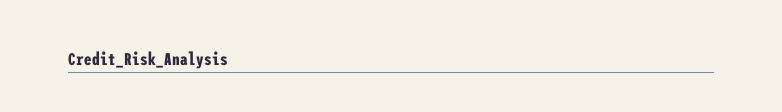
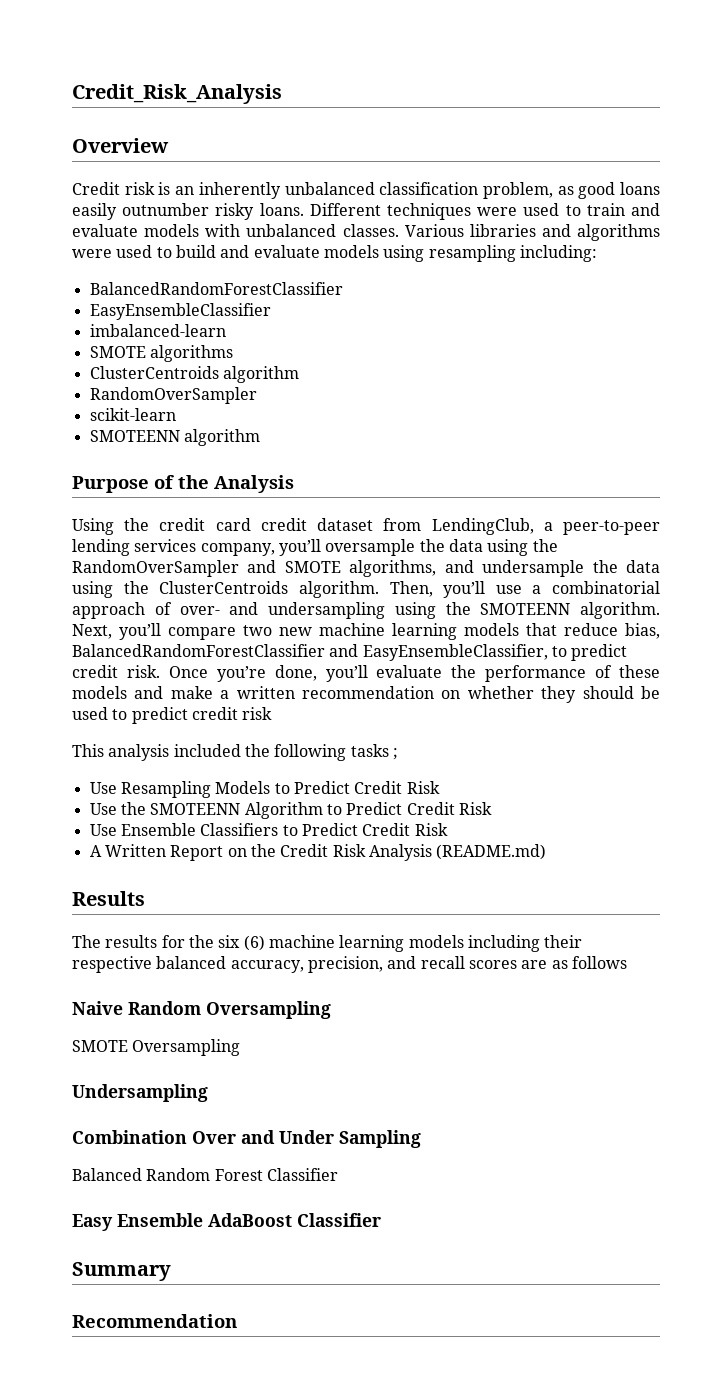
(228, 60) none -> [72,138,169,153] [72,182,660,199] [72,203,661,220] [72,224,660,241] [72,245,597,262] [89,282,343,295] [89,303,271,320] [89,324,226,337] [89,345,233,362] [89,366,299,383] [89,387,257,404] [89,408,176,421] [89,429,260,446] [72,475,294,493] [72,518,660,535] [72,539,558,556] [72,560,660,577] [72,581,660,598] [72,602,660,619] [72,623,660,640] [72,644,628,661] [72,665,660,682] [72,686,660,703] [72,707,273,724] [72,744,398,761] [89,781,440,798] [89,802,492,819] [89,823,448,836] [89,844,547,861] [72,891,145,906] [72,935,583,952] [72,956,627,973] [72,1001,331,1019] [72,1039,241,1056] [72,1084,208,1102] [72,1130,421,1148] [72,1168,338,1181] [72,1213,381,1231] [72,1262,171,1281] [72,1314,237,1328] // Overview // Credit risk is an inherently unbalanced classification problem, as good loans easily outnumber risky loans. Different techniques were used to train and evaluate models with unbalanced classes. Various libraries and algorithms were used to build and evaluate models using resampling including: // BalancedRandomForestClassifier // EasyEnsembleClassifier // imbalanced-learn // SMOTE algorithms // ClusterCentroids algorithm // RandomOverSampler // scikit-learn // SMOTEENN algorithm // Purpose of the Analysis // Using the credit card credit dataset from LendingClub, a peer-to-peer lending services company, you’ll oversample the data using the RandomOverSampler and SMOTE algorithms, and undersample the data using the ClusterCentroids algorithm. Then, you’ll use a combinatorial approach of over- and undersampling using the SMOTEENN algorithm. Next, you’ll compare two new machine learning models that reduce bias, BalancedRandomForestClassifier and EasyEnsembleClassifier, to predict credit risk. Once you’re done, you’ll evaluate the performance of these models and make a written recommendation on whether they should be used to predict credit risk // This analysis included the following tasks ; // Use Resampling Models to Predict Credit Risk // Use the SMOTEENN Algorithm to Predict Credit Risk // Use Ensemble Classifiers to Predict Credit Risk // A Written Report on the Credit Risk Analysis (README.md) // Results // The results for the six (6) machine learning models including their respective balanced accuracy, precision, and recall scores are as follows // Naive Random Oversampling // SMOTE Oversampling // Undersampling // Combination Over and Under Sampling // Balanced Random Forest Classifier // Easy Ensemble AdaBoost Classifier // Summary // Recommendation

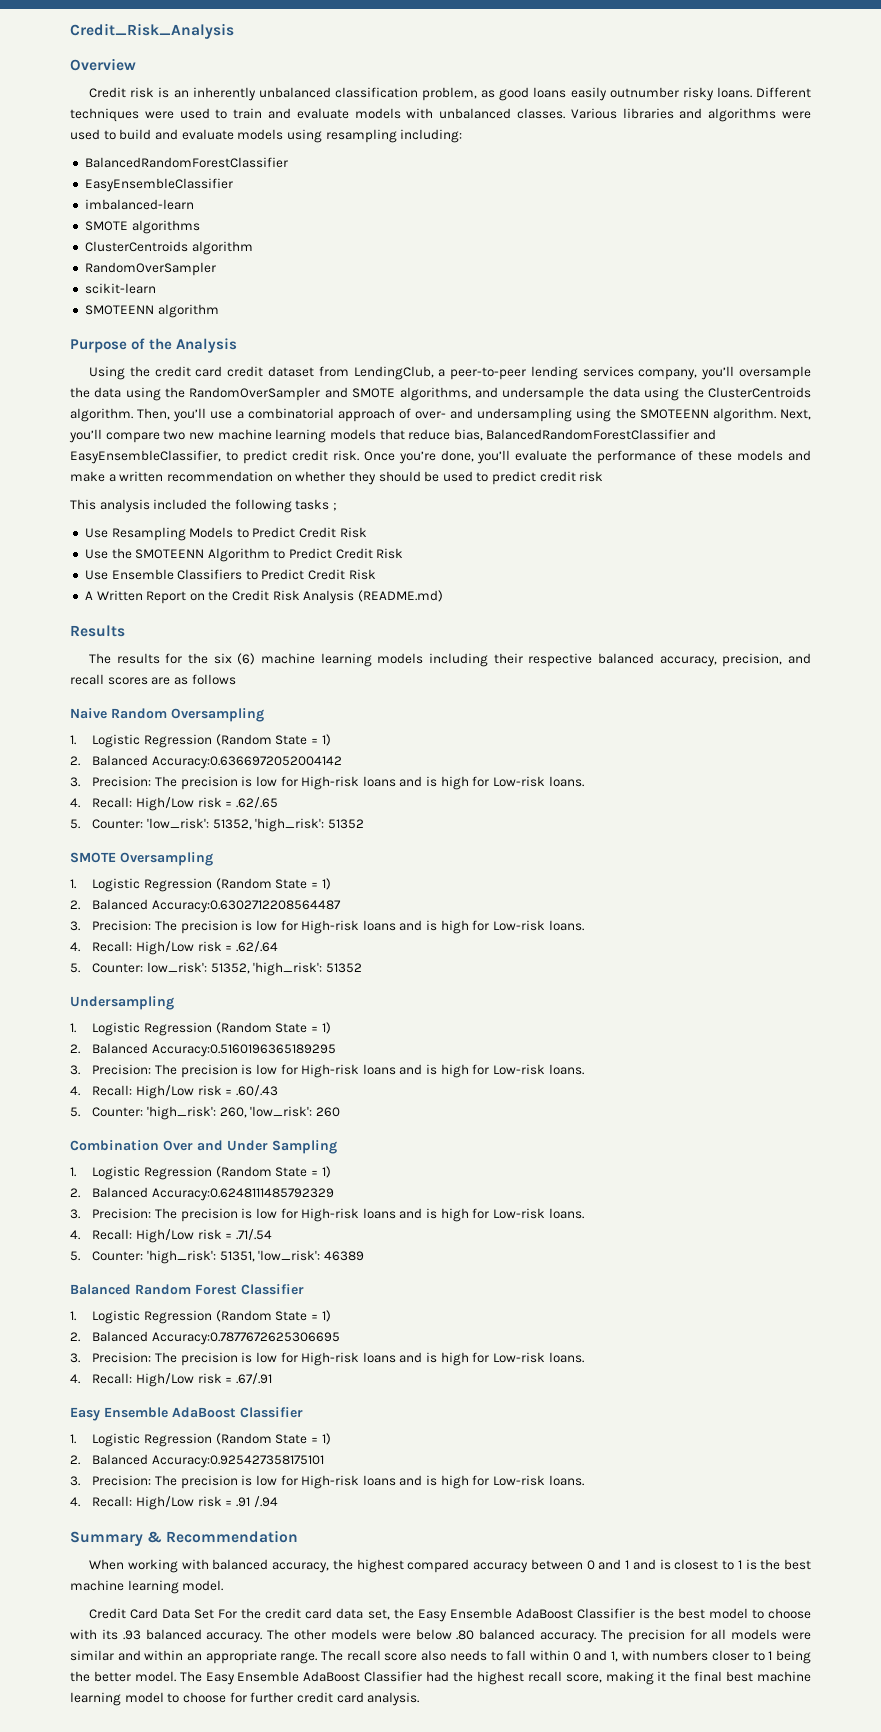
[72,1039,241,1056] [72,1084,208,1102] SMOTE Oversampling // Undersampling -> [70,734,331,748] [70,755,342,769] [70,776,584,790] [70,797,278,811] [70,818,364,832] [70,852,213,866] [70,878,331,892] [70,899,341,913] [70,920,584,934] [70,941,278,955] [70,962,362,976] [70,996,174,1010] [70,1022,331,1036] [70,1043,336,1057] [70,1064,584,1078] [70,1085,278,1099] [70,1106,340,1120] 1. Logistic Regression (Random State = 1) // 2. Balanced Accuracy:0.6366972052004142 // 3. Precision: The precision is low for High-risk loans and is high for Low-risk loans. // 4. Recall: High/Low risk = .62/.65 // 5. Counter: 'low_risk': 51352, 'high_risk': 51352 // SMOTE Oversampling // 1. Logistic Regression (Random State = 1) // 2. Balanced Accuracy:0.6302712208564487 // 3. Precision: The precision is low for High-risk loans and is high for Low-risk loans. // 4. Recall: High/Low risk = .62/.64 // 5. Counter: low_risk': 51352, 'high_risk': 51352 // Undersampling // 1. Logistic Regression (Random State = 1) // 2. Balanced Accuracy:0.5160196365189295 // 3. Precision: The precision is low for High-risk loans and is high for Low-risk loans. // 4. Recall: High/Low risk = .60/.43 // 5. Counter: 'high_risk': 260, 'low_risk': 260
[72,1168,338,1181] [72,1213,381,1231] [72,1262,171,1281] [72,1314,237,1328] Balanced Random Forest Classifier // Easy Ensemble AdaBoost Classifier // Summary // Recommendation -> [70,1166,331,1180] [70,1187,334,1201] [70,1208,584,1222] [70,1229,272,1243] [70,1250,364,1264] [70,1284,304,1295] [70,1310,331,1324] [70,1331,340,1345] [70,1352,584,1366] [70,1373,272,1387] [70,1407,303,1421] [70,1433,331,1447] [70,1454,324,1468] [70,1475,584,1489] [70,1496,278,1510] [70,1530,299,1546] [89,1559,812,1573] [70,1580,224,1594] [89,1608,812,1622] [70,1629,812,1643] [70,1650,811,1664] [70,1671,812,1685] [70,1692,420,1706] 1. Logistic Regression (Random State = 1) // 2. Balanced Accuracy:0.6248111485792329 // 3. Precision: The precision is low for High-risk loans and is high for Low-risk loans. // 4. Recall: High/Low risk = .71/.54 // 5. Counter: 'high_risk': 51351, 'low_risk': 46389 // Balanced Random Forest Classifier // 1. Logistic Regression (Random State = 1) // 2. Balanced Accuracy:0.7877672625306695 // 3. Precision: The precision is low for High-risk loans and is high for Low-risk loans. // 4. Recall: High/Low risk = .67/.91 // Easy Ensemble AdaBoost Classifier // 1. Logistic Regression (Random State = 1) // 2. Balanced Accuracy:0.925427358175101 // 3. Precision: The precision is low for High-risk loans and is high for Low-risk loans. // 4. Recall: High/Low risk = .91 /.94 // Summary & Recommendation // When working with balanced accuracy, the highest compared accuracy between 0 and 1 and is closest to 1 is the best machine learning model. // Credit Card Data Set For the credit card data set, the Easy Ensemble AdaBoost Classifier is the best model to choose with its .93 balanced accuracy. The other models were below .80 balanced accuracy. The precision for all models were similar and within an appropriate range. The recall score also needs to fall within 0 and 1, with numbers closer to 1 being the better model. The Easy Ensemble AdaBoost Classifier had the highest recall score, making it the final best machine learning model to choose for further credit card analysis.

